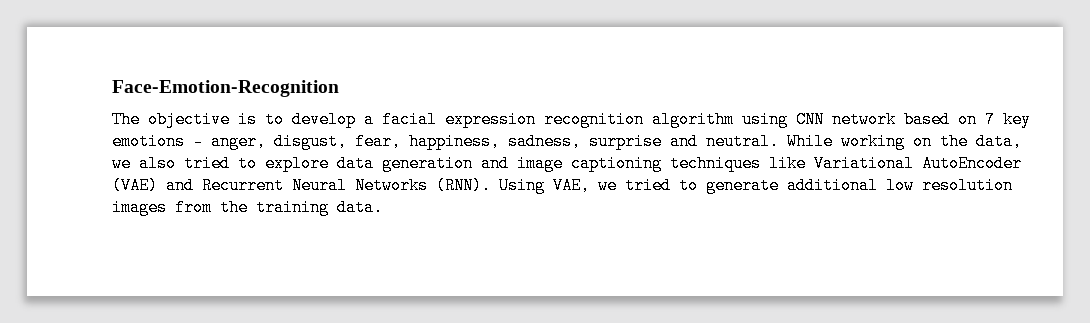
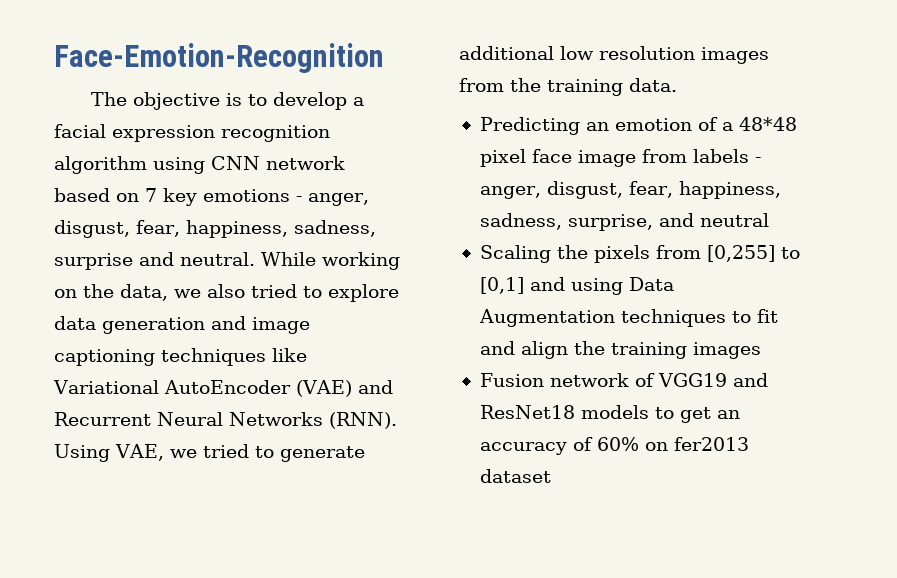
(383, 207) none -> [479,117,797,135] [479,149,761,167] [479,181,781,199] [479,213,769,231] [479,245,800,263] [479,277,674,295] [478,309,778,327] [479,341,761,359] [479,373,768,387] [479,405,740,423] [479,437,749,455] [479,469,551,483] // Predicting an emotion of a 48*48 pixel face image from labels - anger, disgust, fear, happiness, sadness, surprise, and neutral // Scaling the pixels from [0,255] to [0,1] and using Data Augmentation techniques to fit and align the training images // Fusion network of VGG19 and ResNet18 models to get an accuracy of 60% on fer2013 dataset

